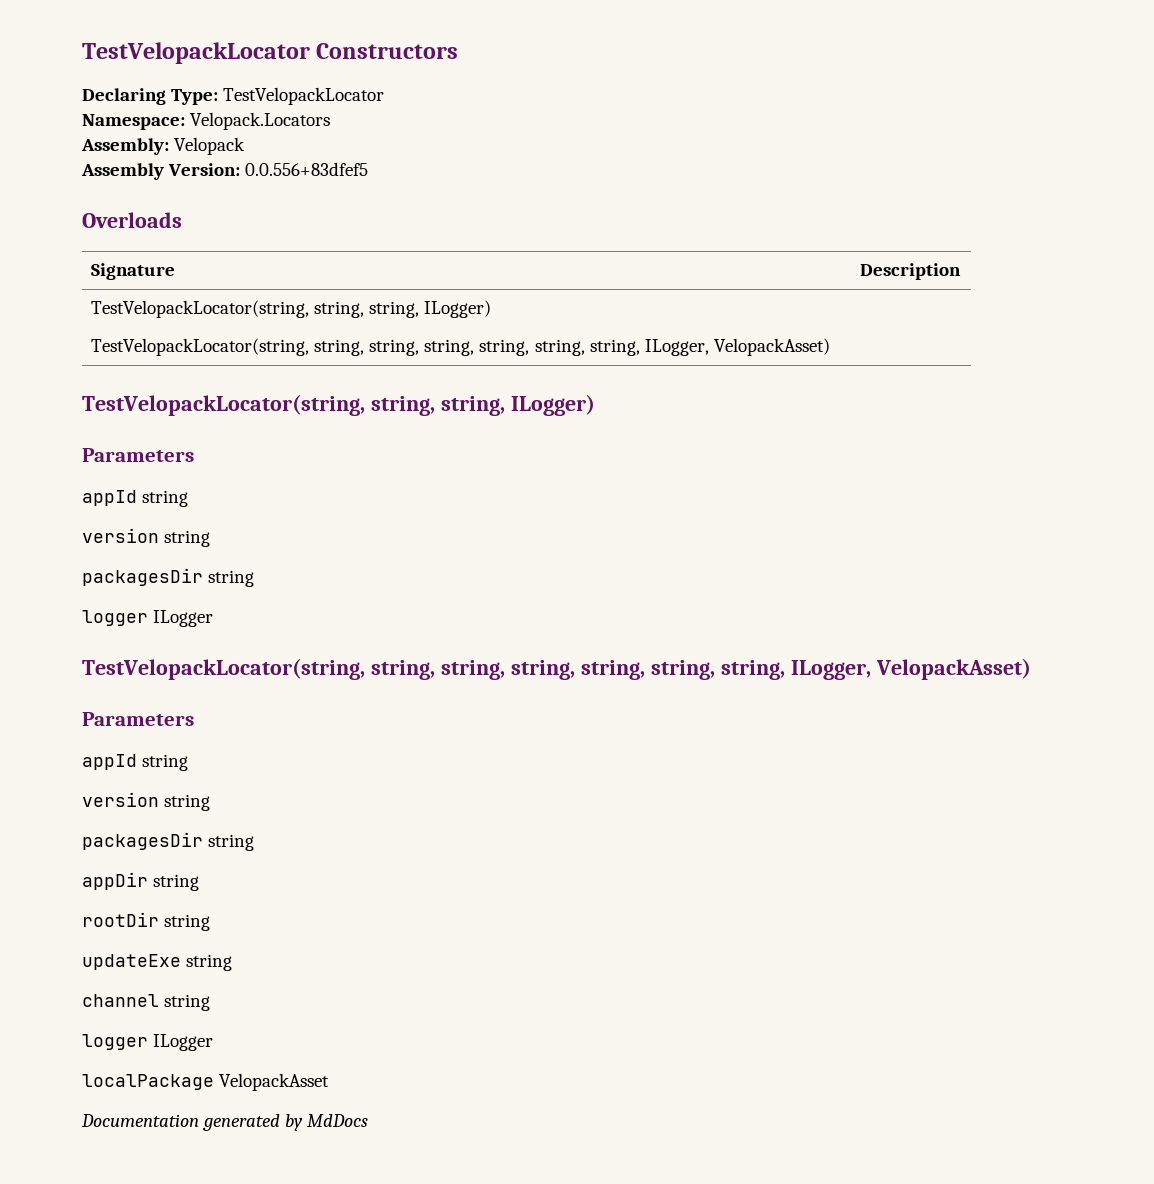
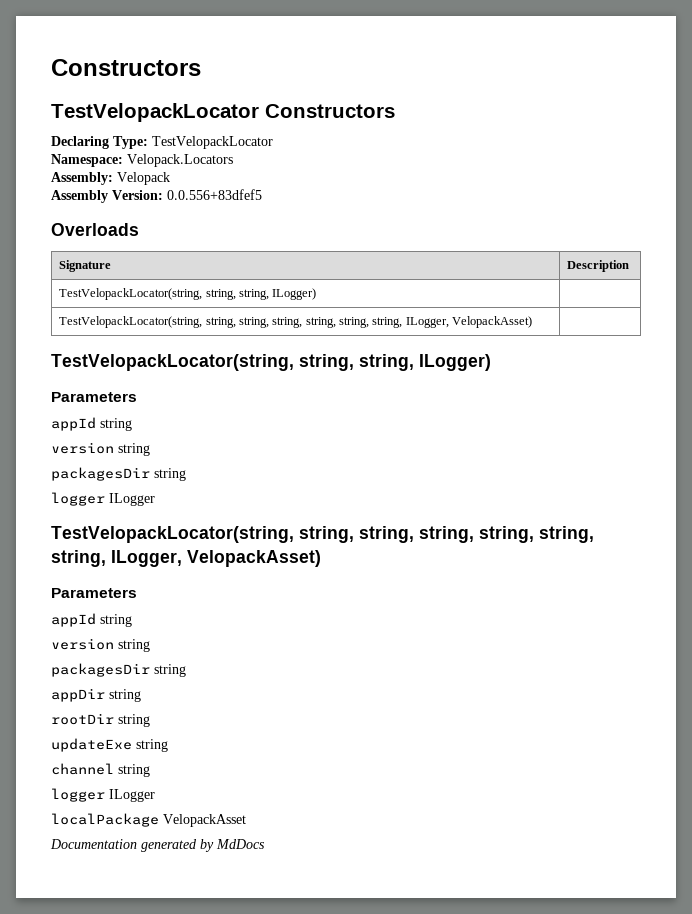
(82, 53) none -> [51,59,201,76] Constructors //

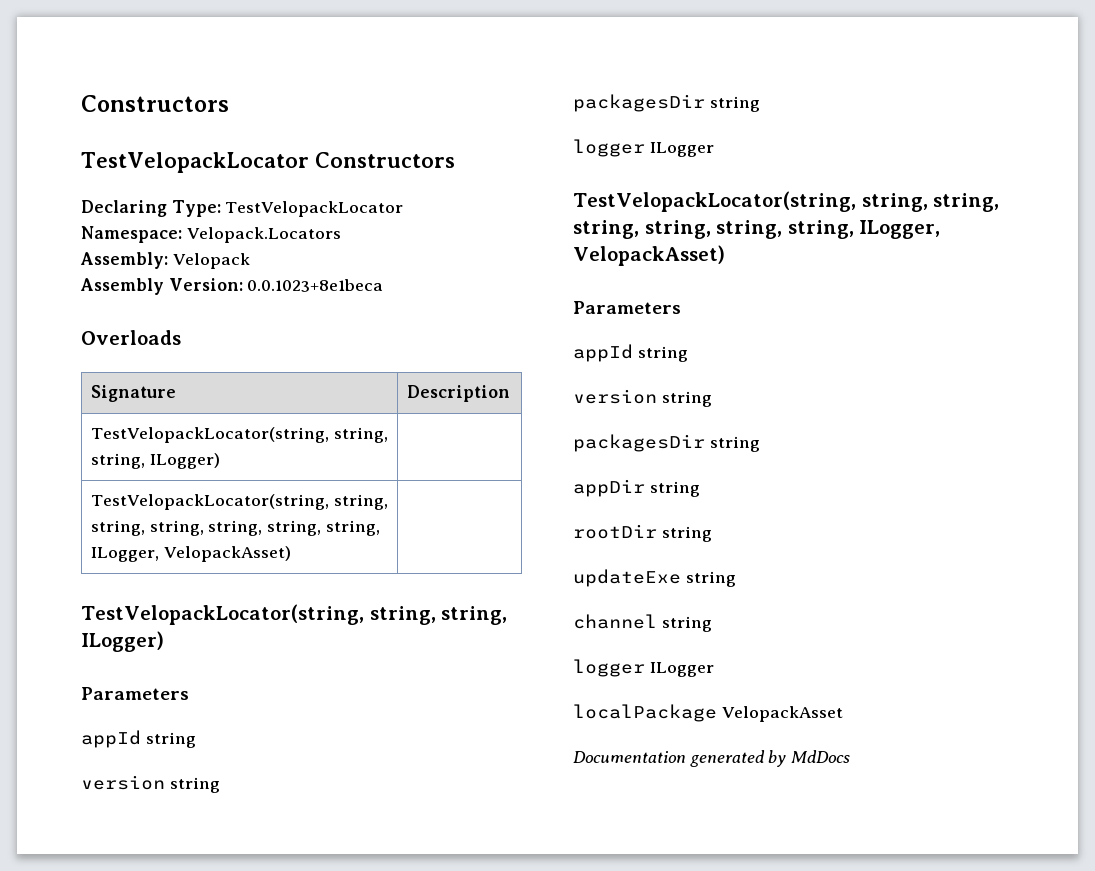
[167,189,262,200] 0.0.556+83dfef5 -> [247,279,384,292] 0.0.1023+8e1beca

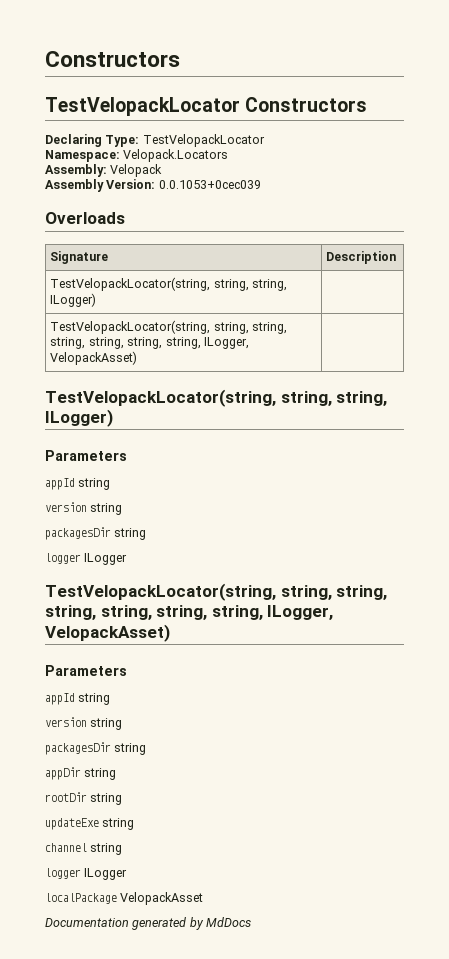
[247,279,384,292] 0.0.1023+8e1beca -> [158,180,261,189] 0.0.1053+0cec039

